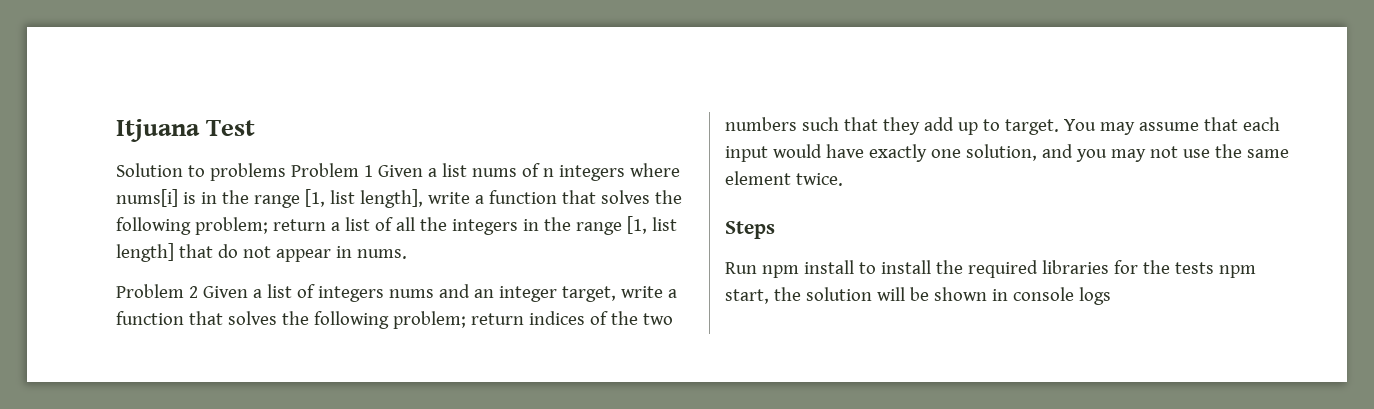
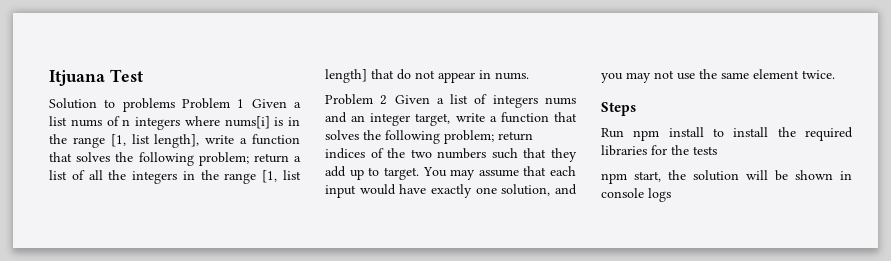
(1214, 268) none -> (717, 150) //

